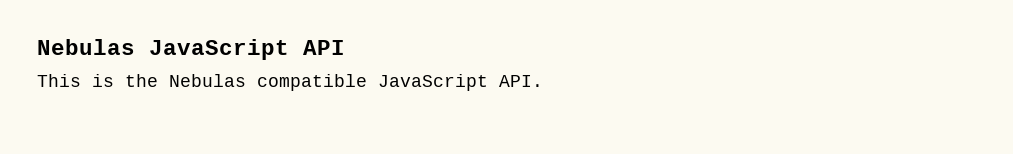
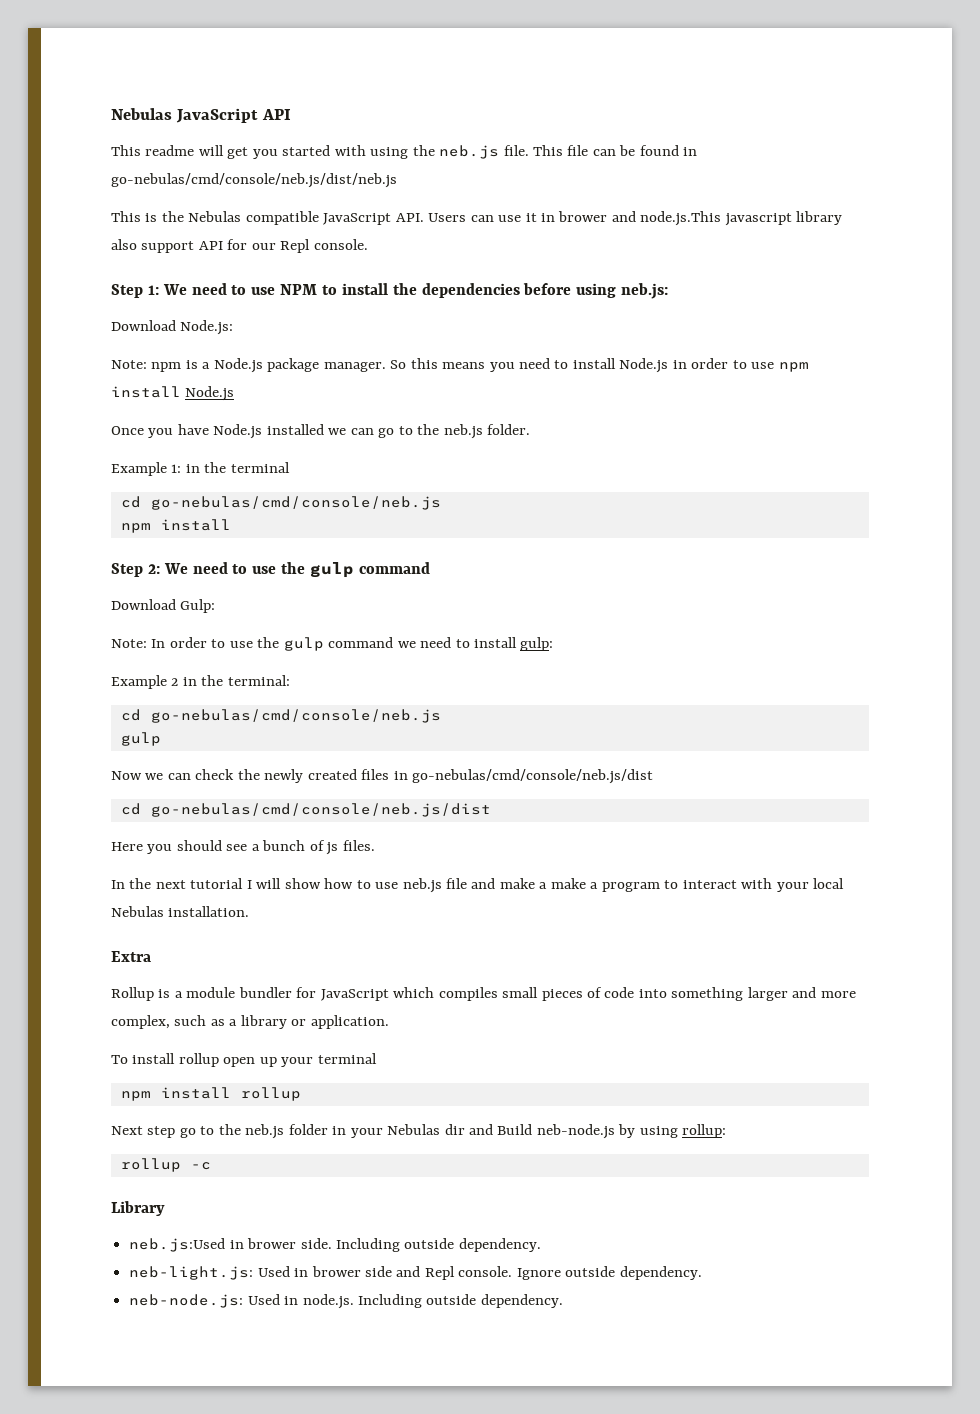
(345, 47) none -> [111,145,698,159] [111,173,397,188] // This readme will get you started with using the neb.js file. This file can be found in go-nebulas/cmd/console/neb.js/dist/neb.js
(543, 81) none -> [428,211,843,226] [111,239,368,253] [111,283,669,299] [111,320,234,335] [111,358,809,373] [111,386,235,401] [111,424,531,439] [111,462,290,476] [120,496,441,510] [120,519,231,533] [111,562,430,578] [111,599,216,613] [111,637,554,651] [111,675,290,689] [120,709,441,723] [120,732,161,746] [111,769,654,784] [120,803,491,817] [111,840,375,855] [111,878,845,893] [111,906,250,917] [111,951,151,962] [111,987,856,1001] [111,1015,389,1029] [111,1053,377,1067] [120,1087,301,1101] [111,1124,727,1139] [120,1158,211,1172] [111,1201,165,1216] [129,1238,541,1252] [129,1266,702,1280] [129,1294,563,1309] Users can use it in brower and node.js.This javascript library also support API for our Repl console. // Step 1: We need to use NPM to install the dependencies before using neb.js: // Download Node.js: // Note: npm is a Node.js package manager. So this means you need to install Node.js in order to use npm install Node.js // Once you have Node.js installed we can go to the neb.js folder. // Example 1: in the terminal // cd go-nebulas/cmd/console/neb.js // npm install // Step 2: We need to use the gulp command // Download Gulp: // Note: In order to use the gulp command we need to install gulp: // Example 2 in the terminal: // cd go-nebulas/cmd/console/neb.js // gulp // Now we can check the newly created files in go-nebulas/cmd/console/neb.js/dist // cd go-nebulas/cmd/console/neb.js/dist // Here you should see a bunch of js files. // In the next tutorial I will show how to use neb.js file and make a make a program to interact with your local Nebulas installation. // Extra // Rollup is a module bundler for JavaScript which compiles small pieces of code into something larger and more complex, such as a library or application. // To install rollup open up your terminal // npm install rollup // Next step go to the neb.js folder in your Nebulas dir and Build neb-node.js by using rollup: // rollup -c // Library // neb.js:Used in brower side. Including outside dependency. // neb-light.js: Used in brower side and Repl console. Ignore outside dependency. // neb-node.js: Used in node.js. Including outside dependency.

